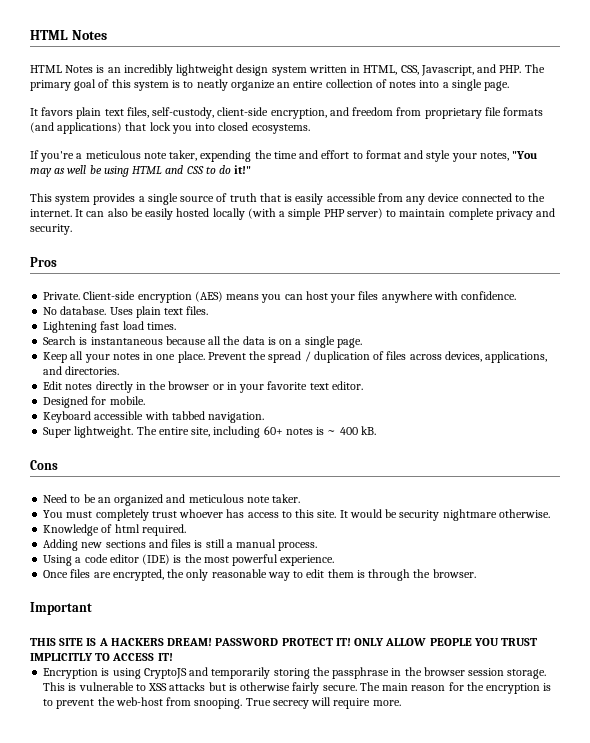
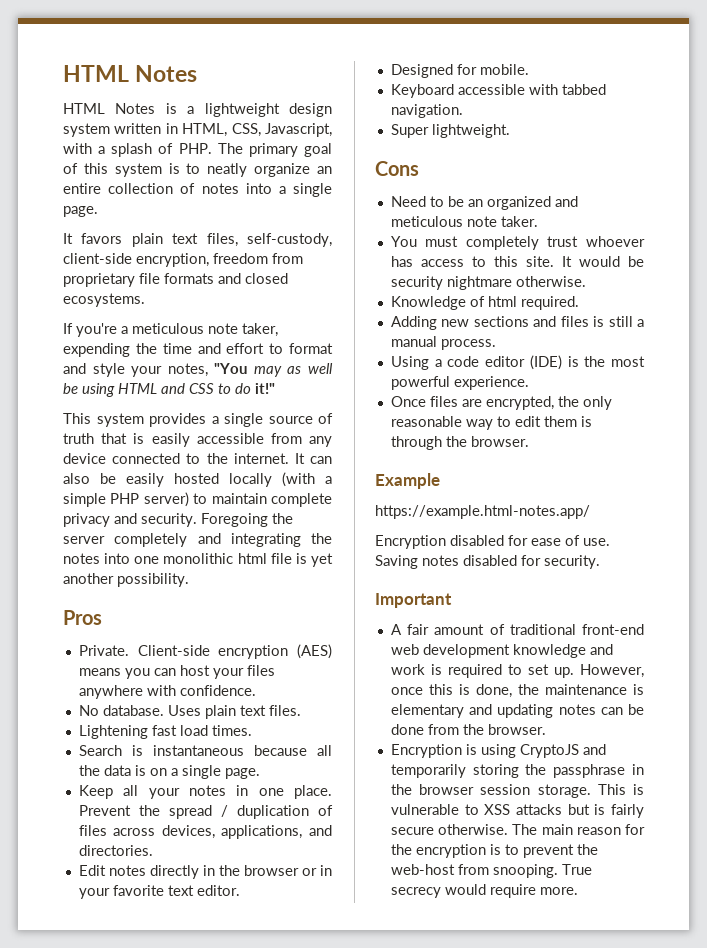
[107,64,173,76] an incredibly -> [187,106,195,114] a
[477,64,497,73] and -> [63,143,174,157] with a splash of
[329,107,349,116] and -> (209, 260) none
[30,122,216,134] (and applications) that lock you into -> [218,273,241,284] and
(72, 229) none -> [201,513,293,527] [63,533,332,547] [63,553,333,567] [63,573,189,587] Foregoing the server completely and integrating the notes into one monolithic html file is yet another possibility.
[136,426,376,438] The entire site, including 60+ notes is ~ 400 kB. -> (510, 131) none
[30,602,92,615] [30,638,538,646] [30,653,173,661] Important // THIS SITE IS A HACKERS DREAM! PASSWORD PROTECT IT! ONLY ALLOW PEOPLE YOU TRUST IMPLICITLY TO ACCESS IT! -> [375,473,440,489] [375,505,590,519] [375,535,610,549] [375,555,600,569] [375,593,452,608] [390,624,644,635] [390,644,613,658] [390,664,644,678] [390,684,644,698] [390,704,644,718] [390,724,546,735] Example // https://example.html-notes.app/ // Encryption disabled for ease of use. Saving notes disabled for security. // Important // A fair amount of traditional front-end web development knowledge and work is required to set up. However, once this is done, the maintenance is elementary and updating notes can be done from the browser.
[240,682,357,694] otherwise fairly secure. -> [611,804,644,818] [390,824,509,835] fairly secure otherwise.
[311,697,332,706] will -> [444,884,486,895] would

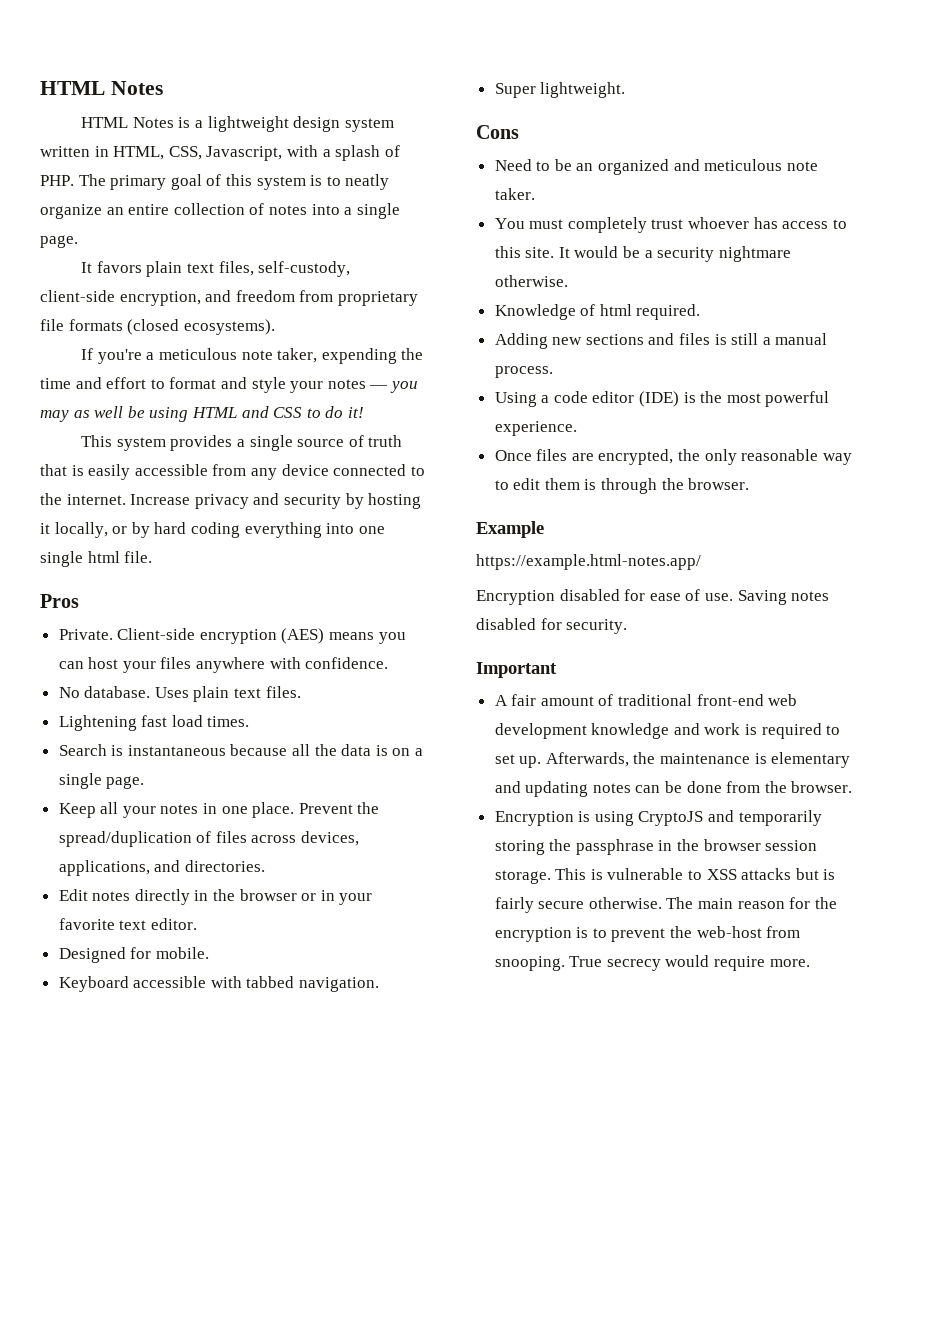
(209, 260) none -> [205,290,232,302] and
[218,273,288,284] [63,293,145,307] and closed ecosystems. -> [127,319,275,335] (closed ecosystems).
[167,363,248,377] notes, "You -> [327,379,418,393] notes — you
[255,383,275,394] it!" -> [347,407,364,418] it!
[294,453,332,464] [63,472,332,487] [63,492,332,507] [63,513,293,527] [63,533,332,547] [63,553,333,567] [63,573,189,587] It can also be easily hosted locally (with a simple PHP server) to maintain complete privacy and security. Foregoing the server completely and integrating the notes into one monolithic html file is yet another possibility. -> [130,493,422,509] [40,522,385,538] [40,551,153,567] Increase privacy and security by hosting it locally, or by hard coding everything into one single html file.
[168,805,309,819] spread / duplication -> [58,831,192,847] spread/duplication
(644, 261) none -> [644,250,653,258] a
[580,664,644,678] [390,684,512,698] However, once this is done, -> [545,752,629,767] Afterwards,

